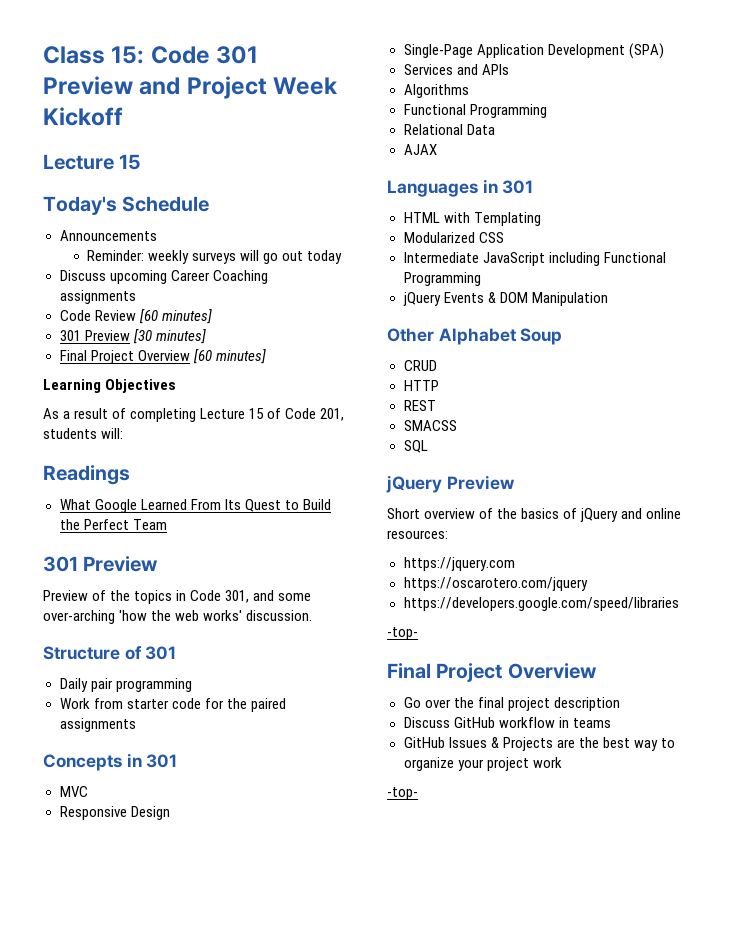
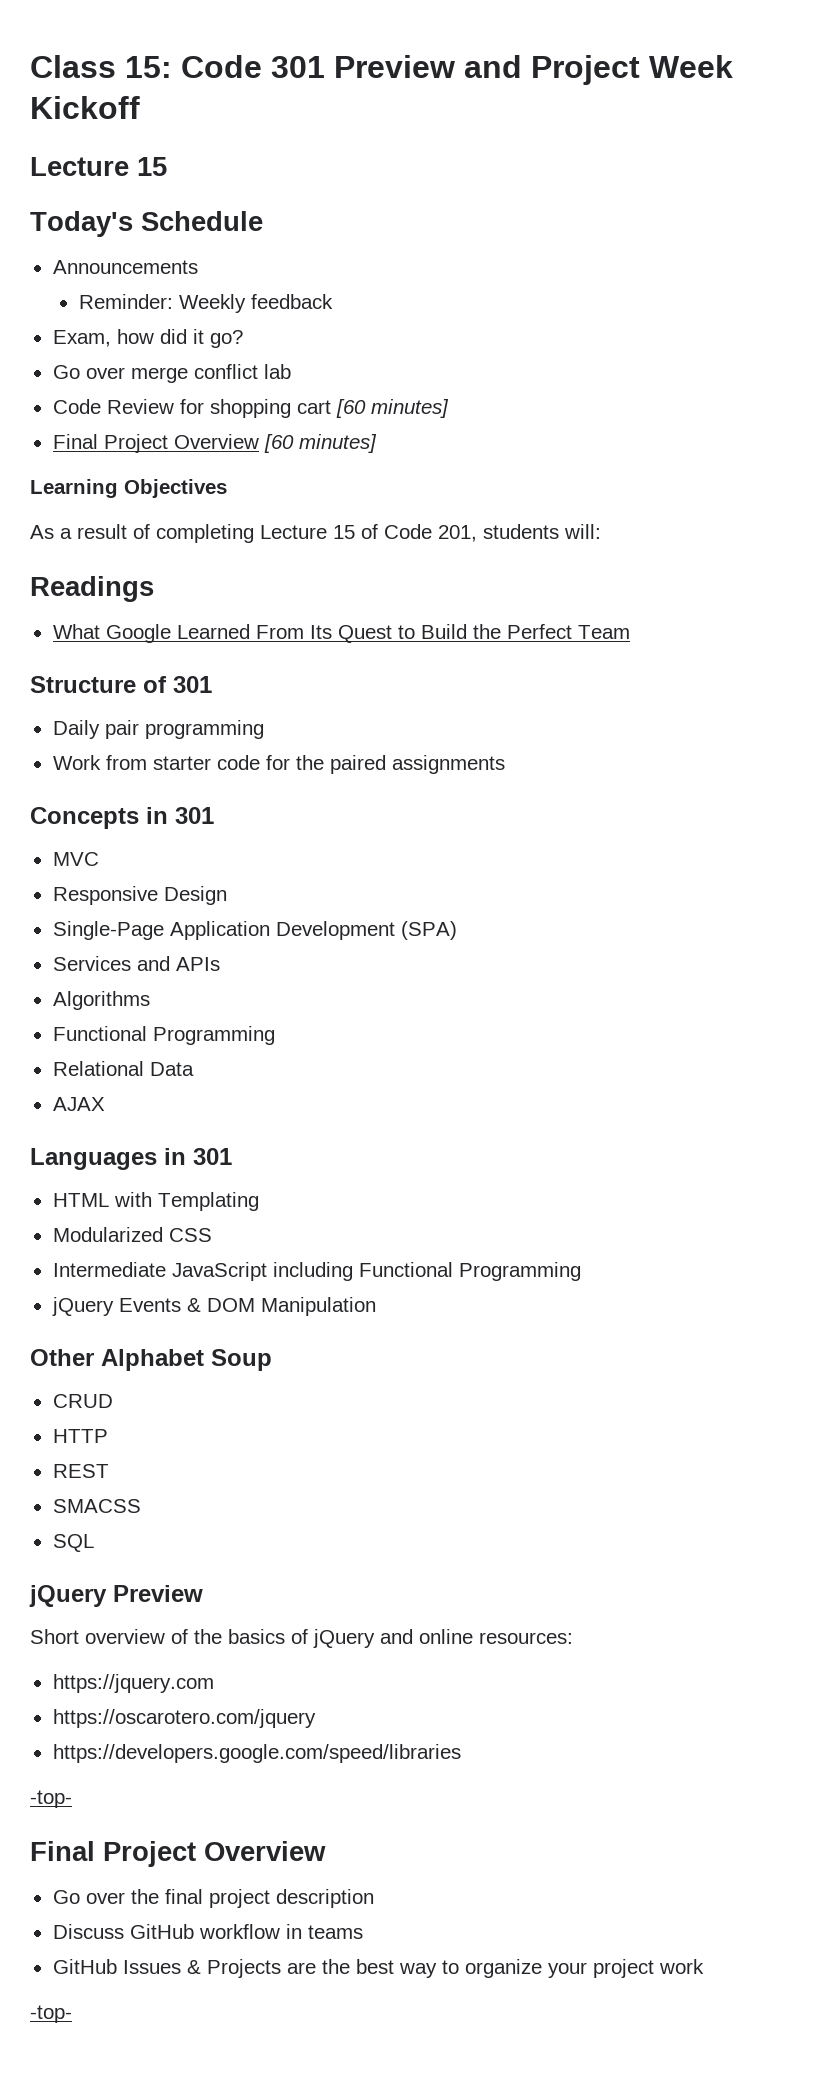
[148,250,343,264] [59,270,268,284] [59,290,136,304] weekly surveys will go out today // Discuss upcoming Career Coaching assignments -> [178,294,333,313] [52,329,243,348] [52,364,291,383] Weekly feedback // Exam, how did it go? // Go over merge conflict lab
[138,309,212,324] [59,329,206,344] [60 minutes] // 301 Preview [30 minutes] -> [179,399,449,418] for shopping cart [60 minutes]
[43,556,159,572] [43,590,312,604] [43,610,313,624] // 301 Preview // Preview of the topics in Code 301, and some over-arching 'how the web works' discussion. -> (630, 632) none

